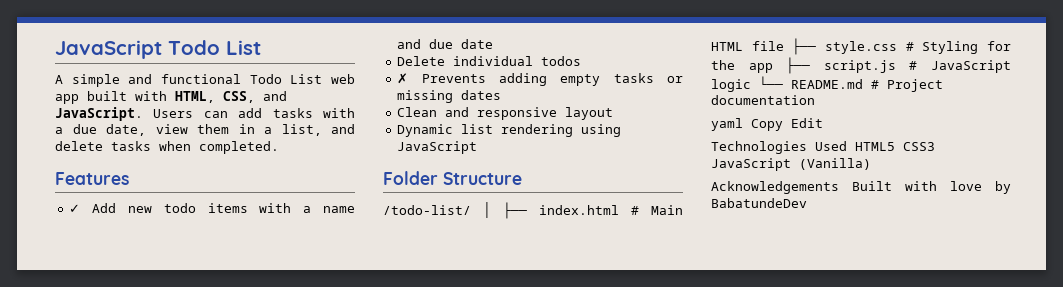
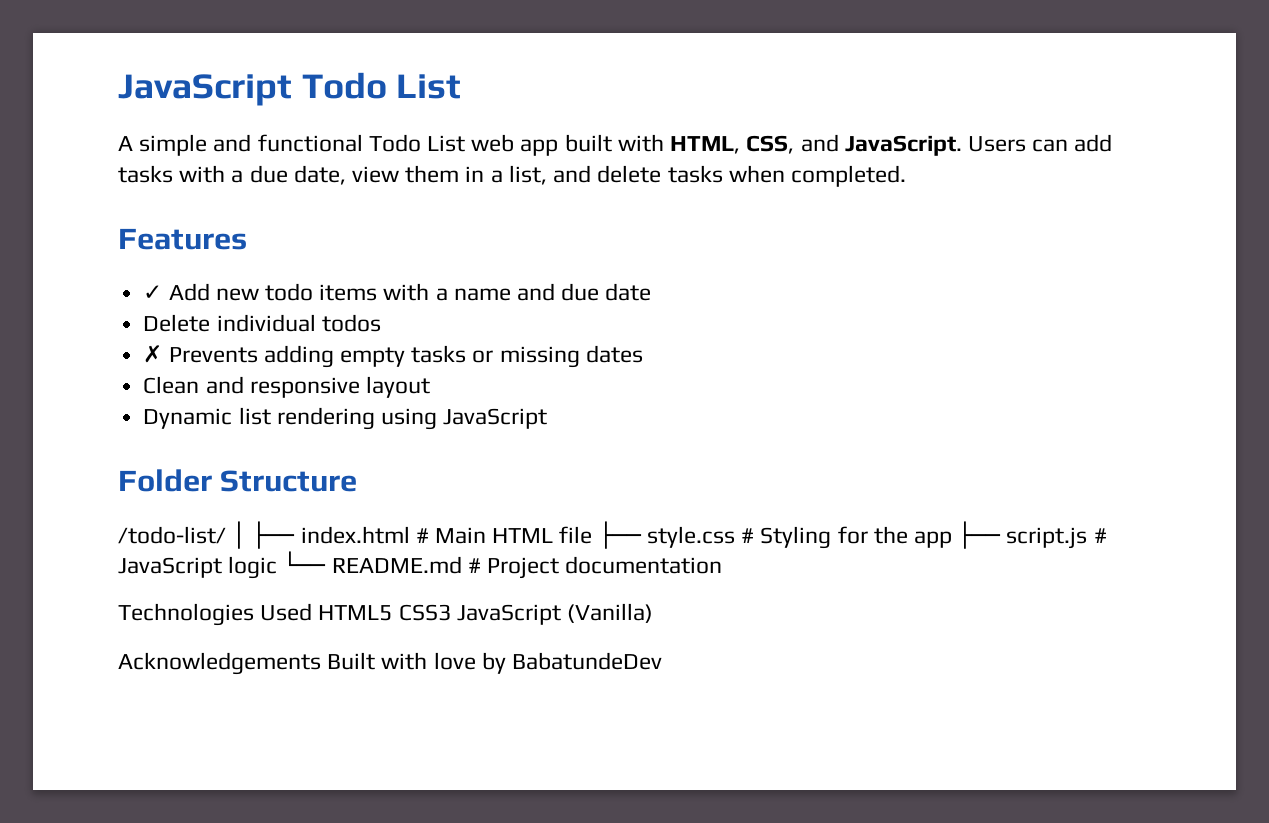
[711,118,823,131] // yaml Copy Edit -> (723, 565) none

